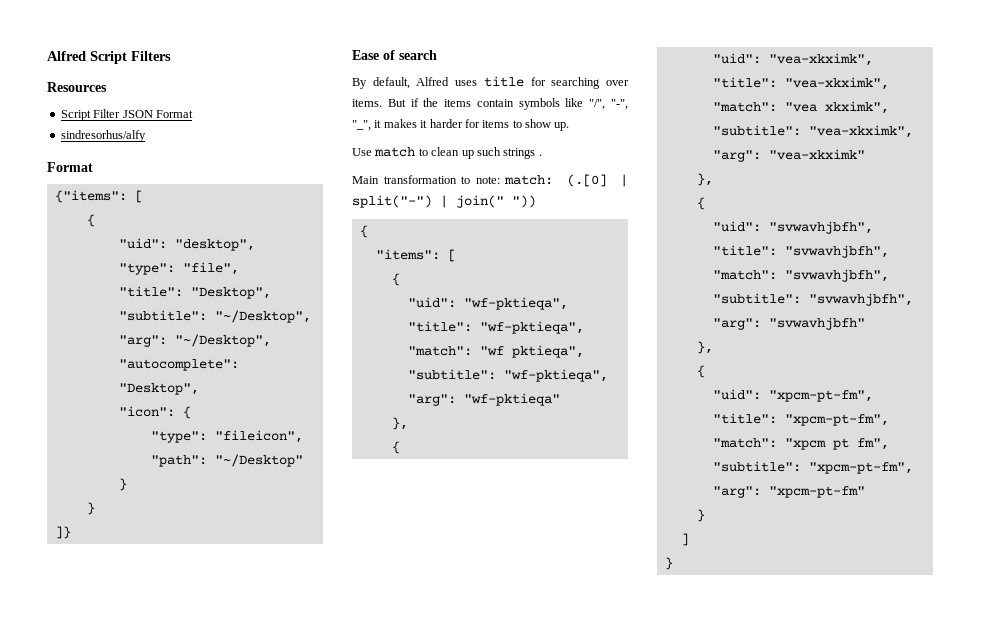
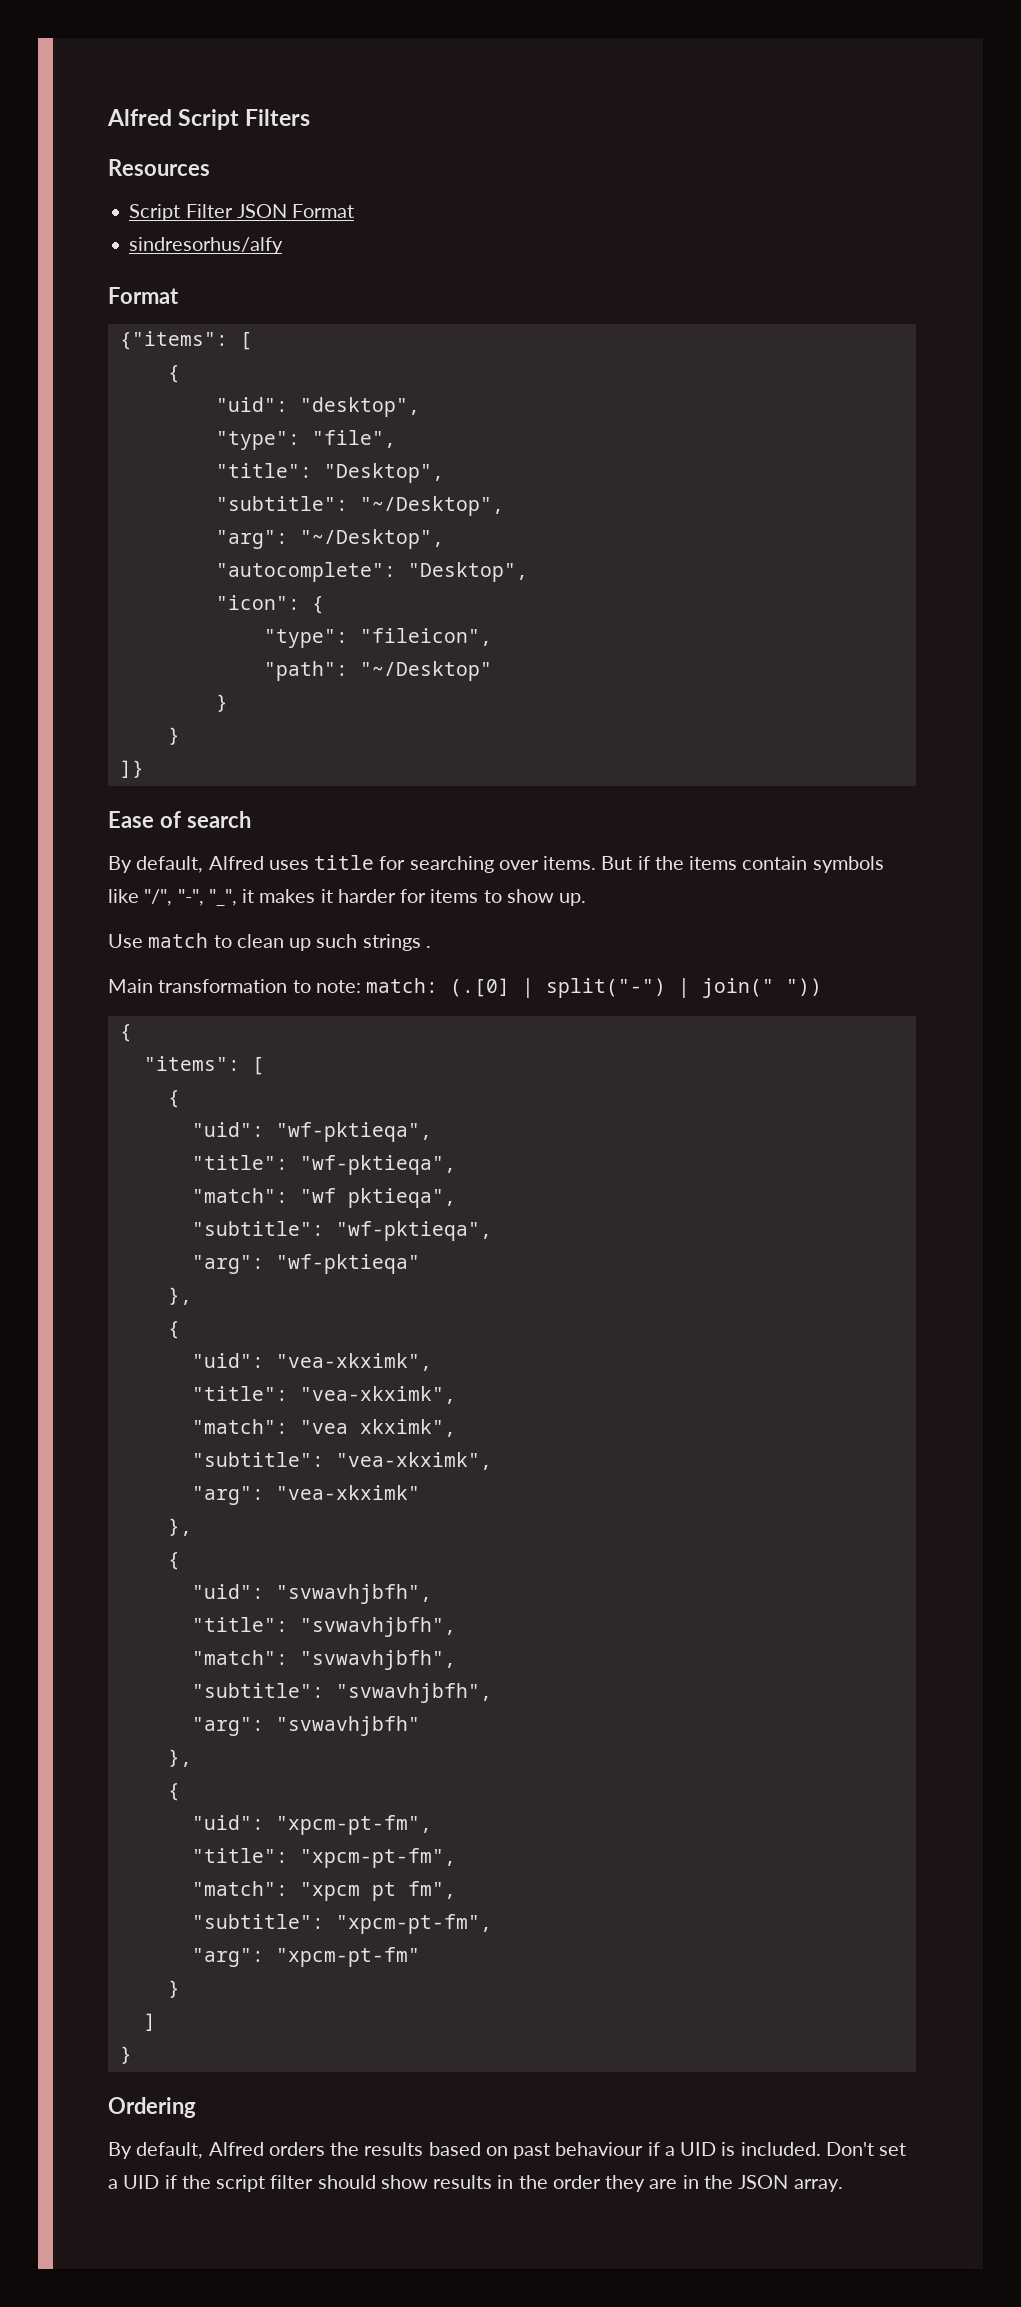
(673, 563) none -> [108,2097,196,2118] [108,2142,907,2159] [108,2175,843,2192] // Ordering // By default, Alfred orders the results based on past behaviour if a UID is included. Don't set a UID if the script filter should show results in the order they are in the JSON array.

